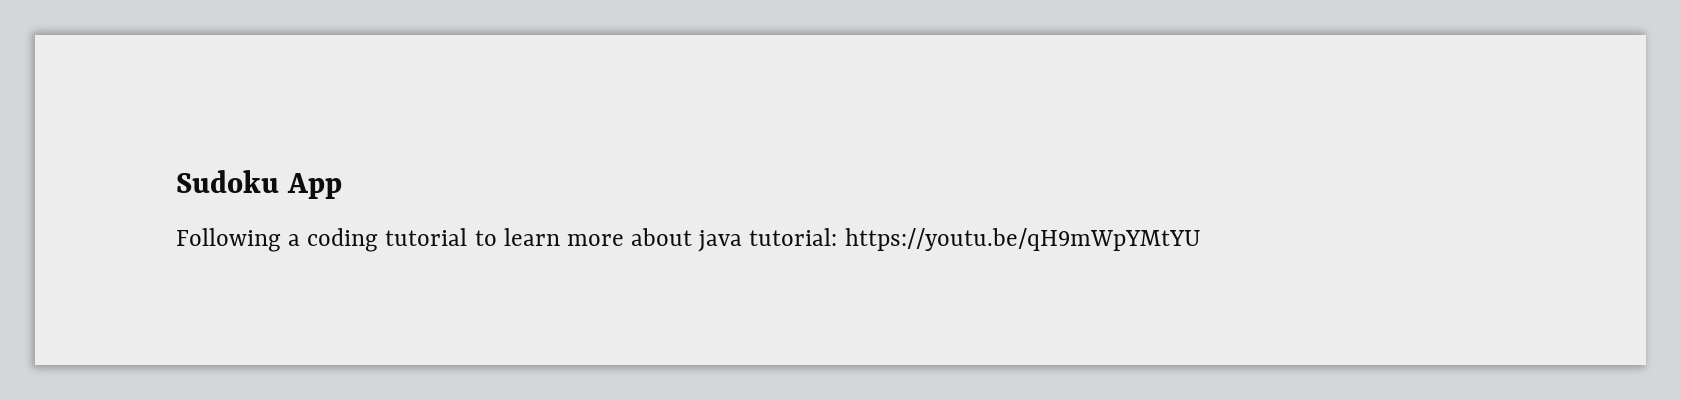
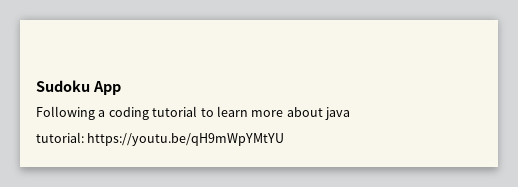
(743, 241) none -> (350, 113) //

